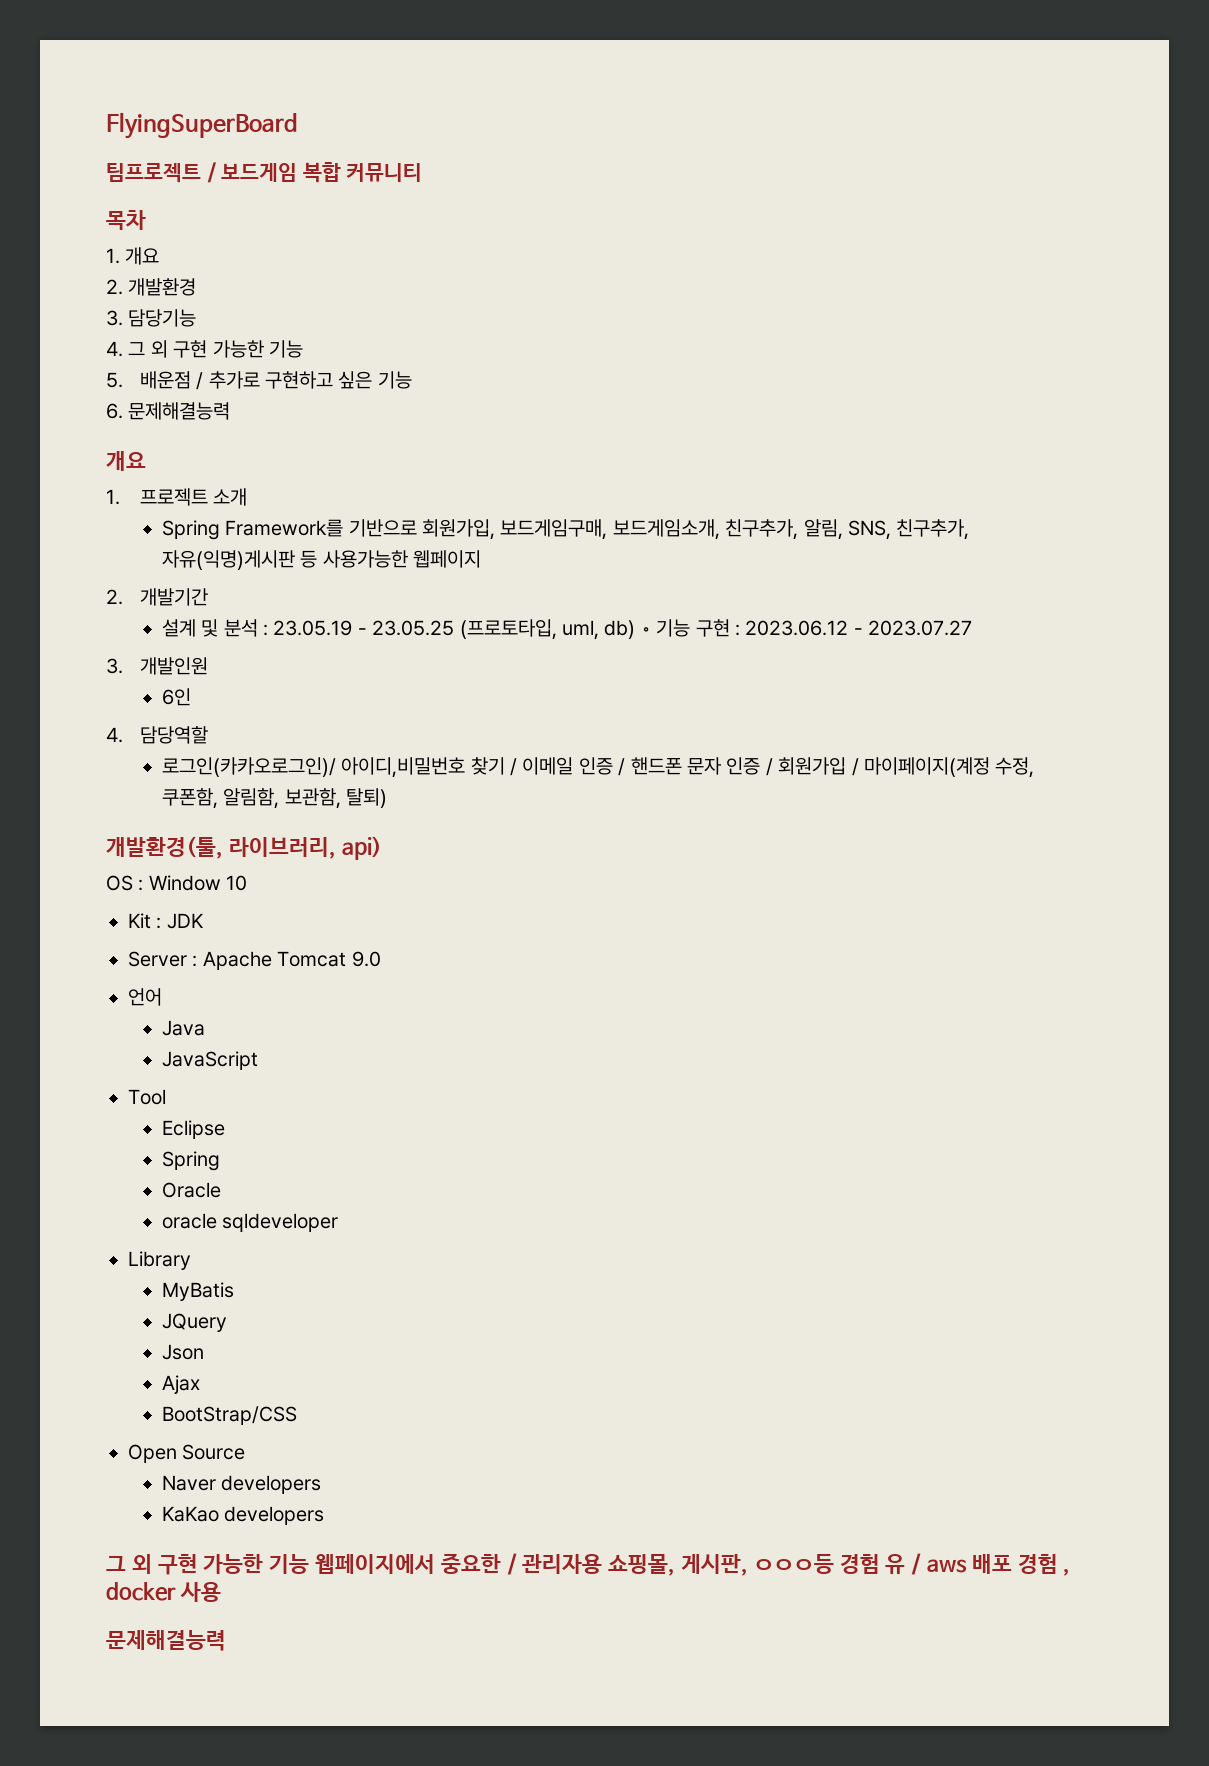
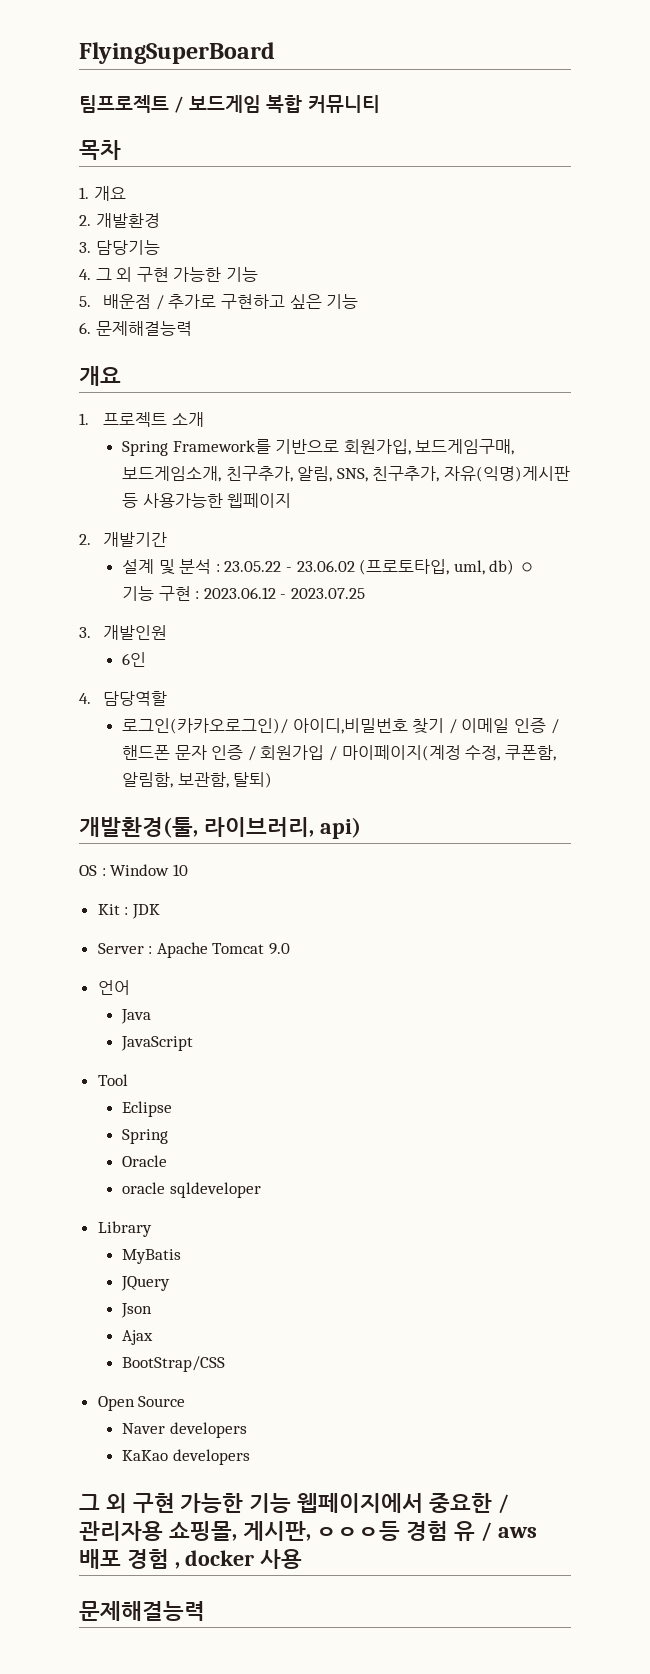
[273,620,455,636] 23.05.19 - 23.05.25 -> [224,560,355,572] 23.05.22 - 23.06.02
[868,620,973,636] 2023.07.27 -> [290,588,365,599] 2023.07.25

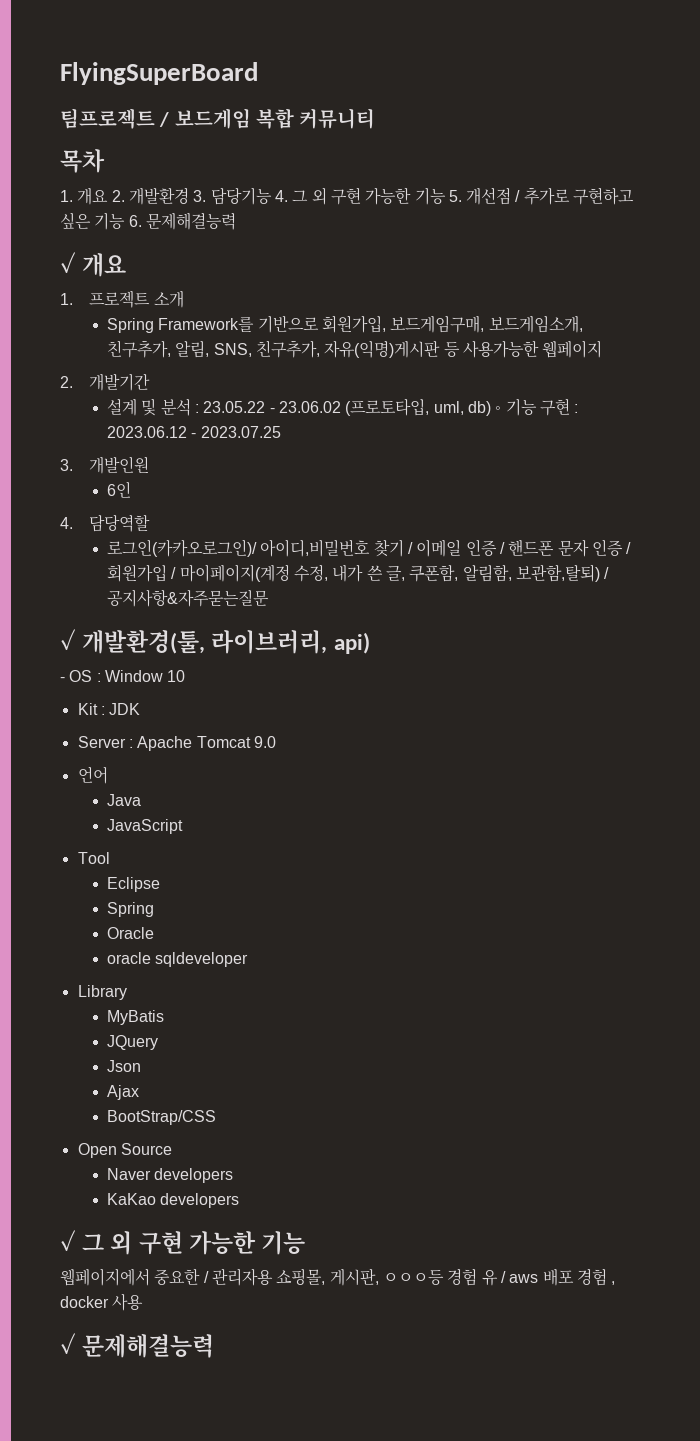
(126, 193) // -> (109, 196) none
(160, 220) // -> (189, 196) none
(160, 247) // -> (272, 196) none
[79,294,152,309] // 5. 배운점 -> [448,187,512,205] 5. 개선점
(359, 301) // -> (126, 221) none
(192, 328) none -> [60,252,76,273] ✓
[504,745,556,761] [122,772,273,788] 쿠폰함, 알림함, 보관함, 탈퇴) // -> [332,564,610,582] [107,589,270,607] [60,629,76,650] 내가 쓴 글, 쿠폰함, 알림함, 보관함,탈퇴) / 공지사항&자주묻는질문 // ✓
(361, 828) none -> [60,677,65,682] -
[79,1493,292,1513] 그 외 구현 가능한 기능 -> [60,1230,306,1255] ✓ 그 외 구현 가능한 기능 //
(303, 1559) none -> [60,1333,76,1354] ✓

